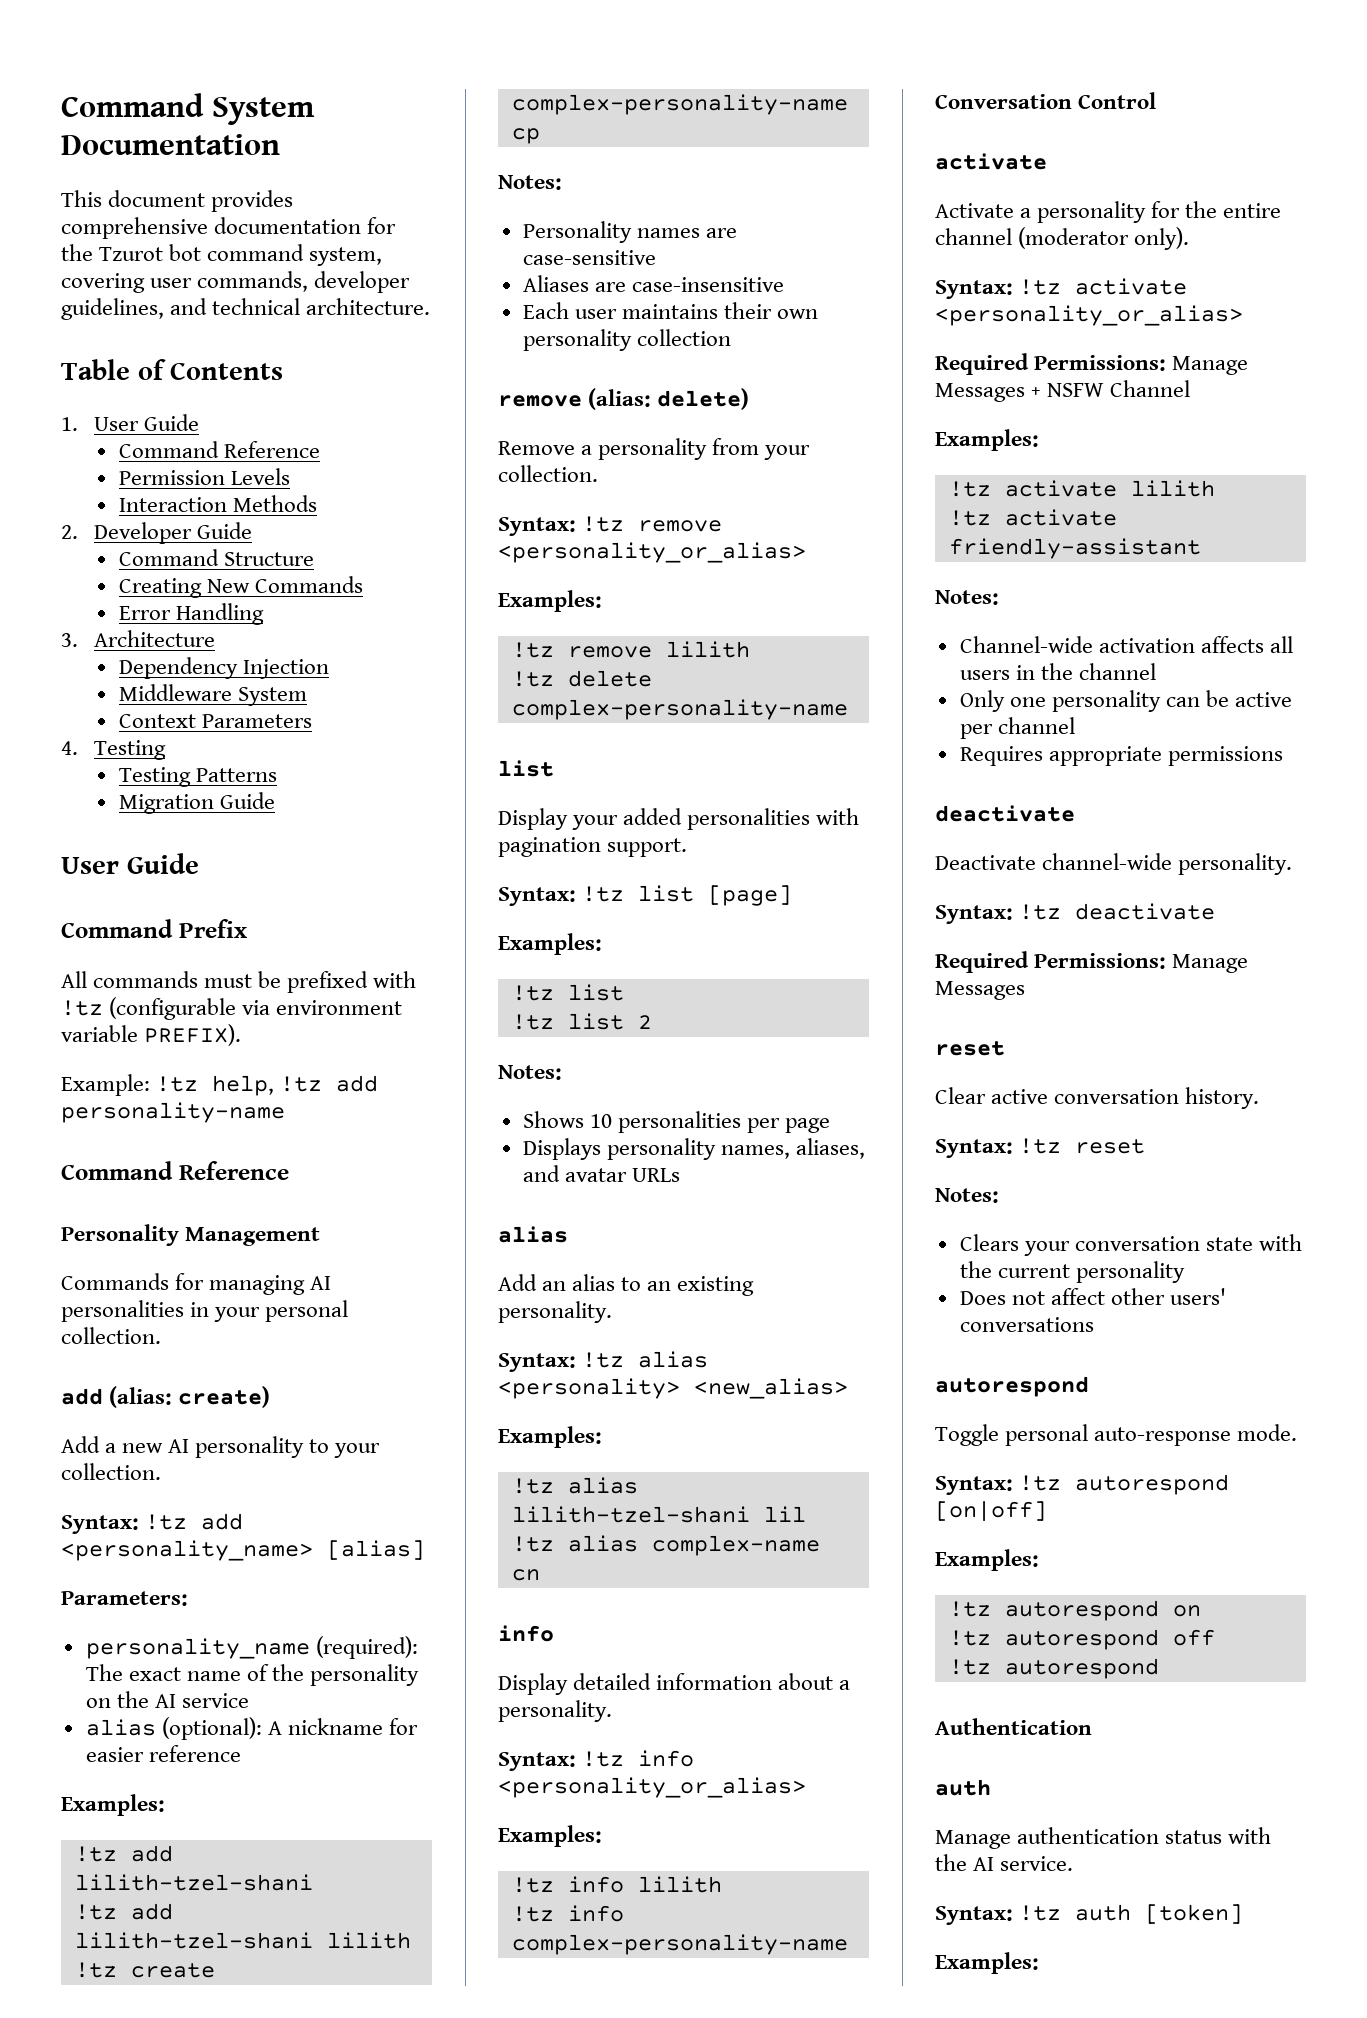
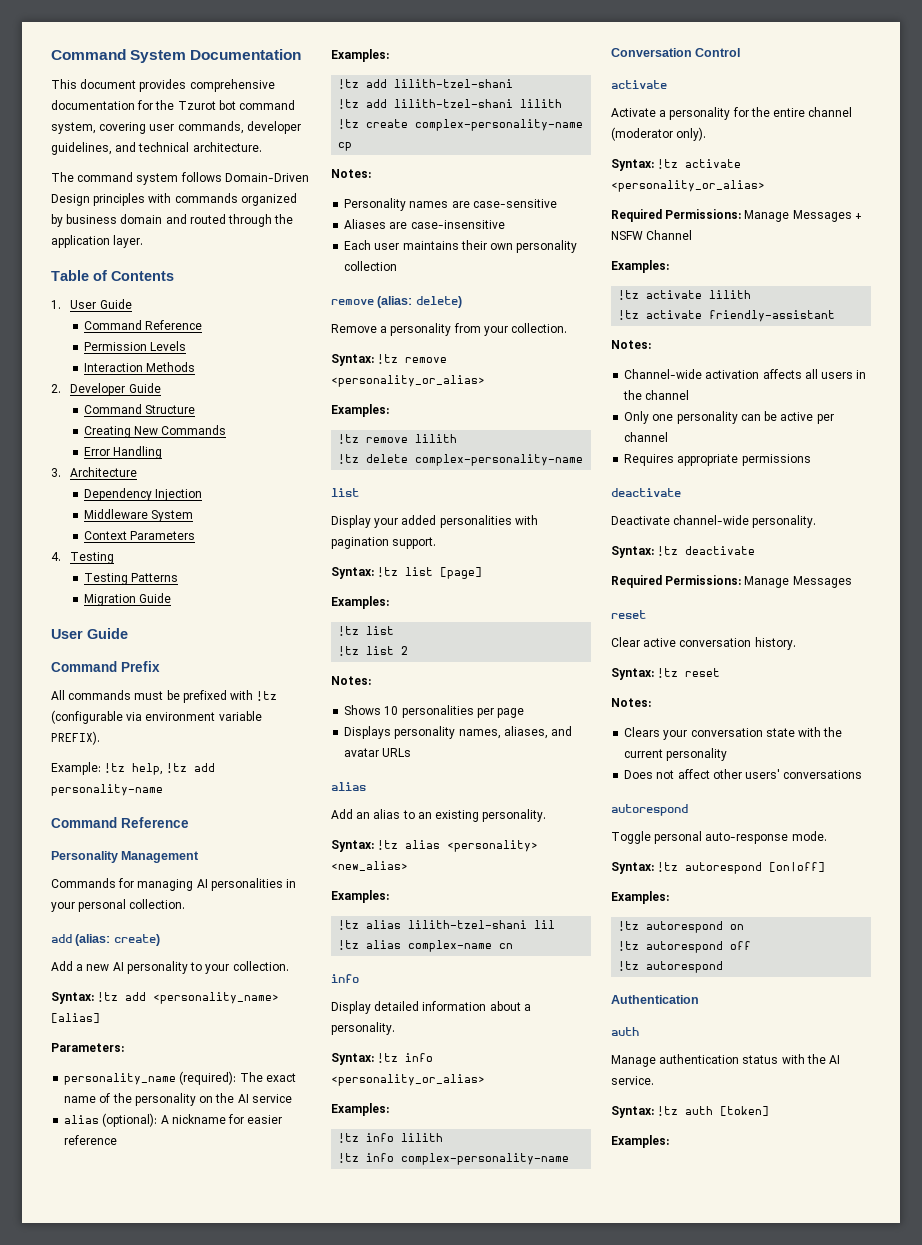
(431, 306) none -> [51,172,309,185] [51,193,297,206] [51,214,294,227] [51,235,144,248] // The command system follows Domain-Driven Design principles with commands organized by business domain and routed through the application layer.

